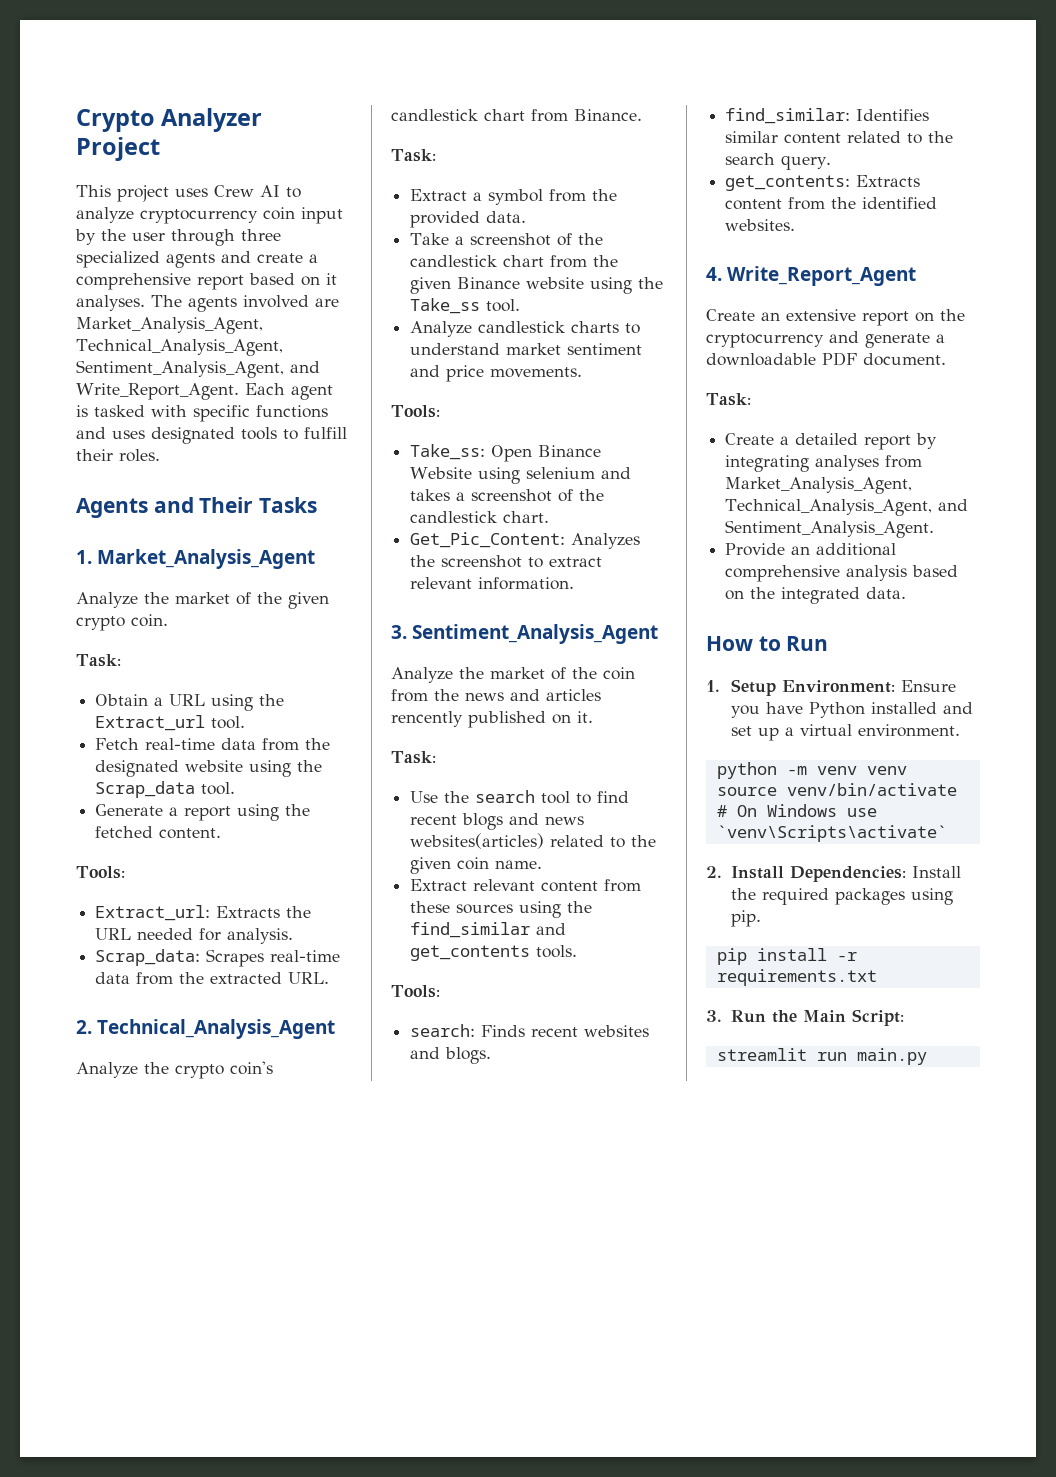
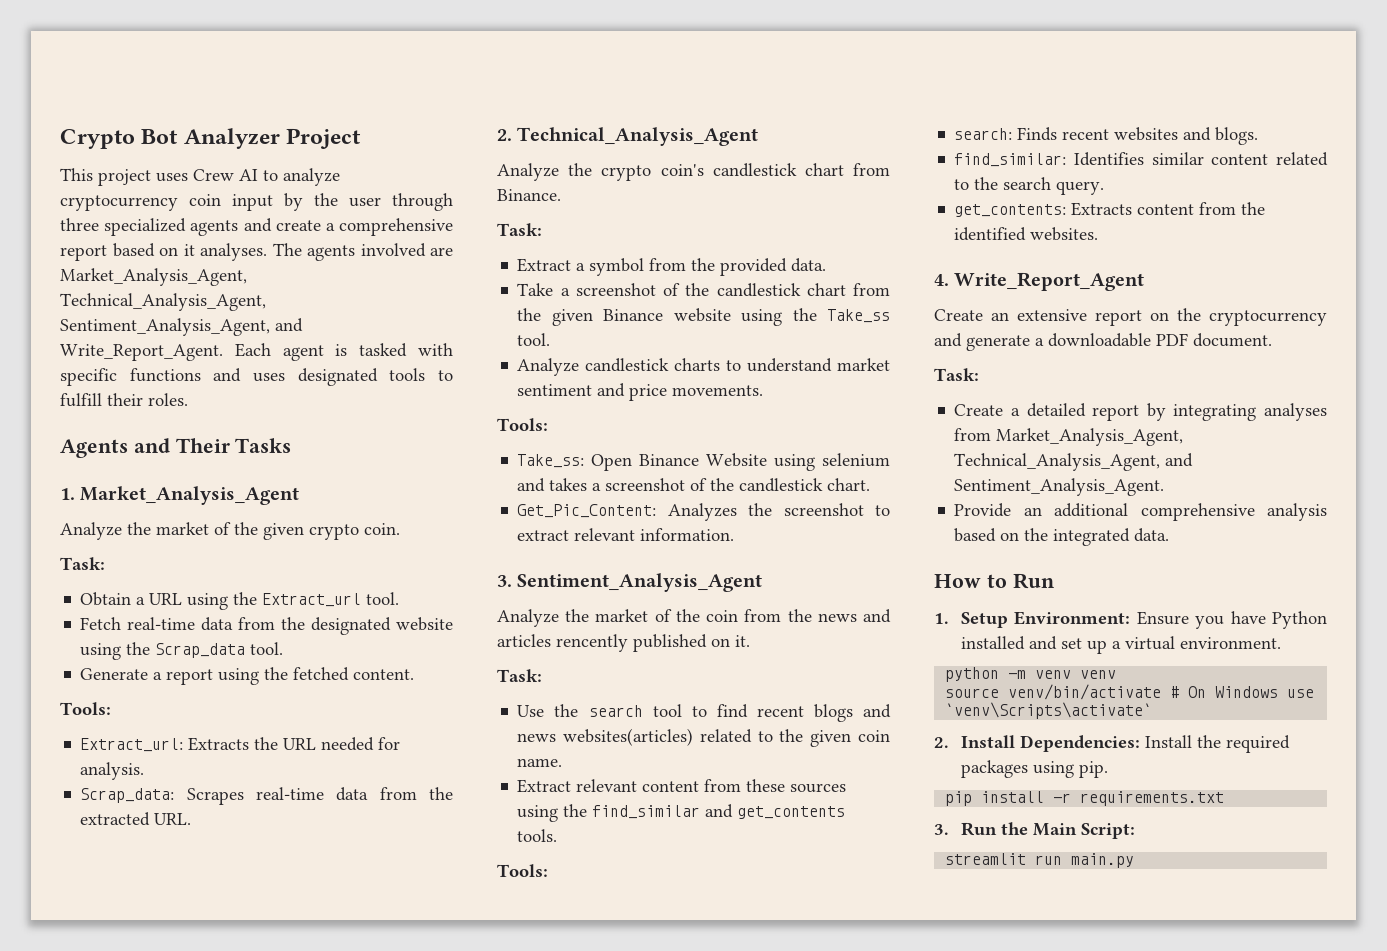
(155, 120) none -> [141,129,179,144] Bot

